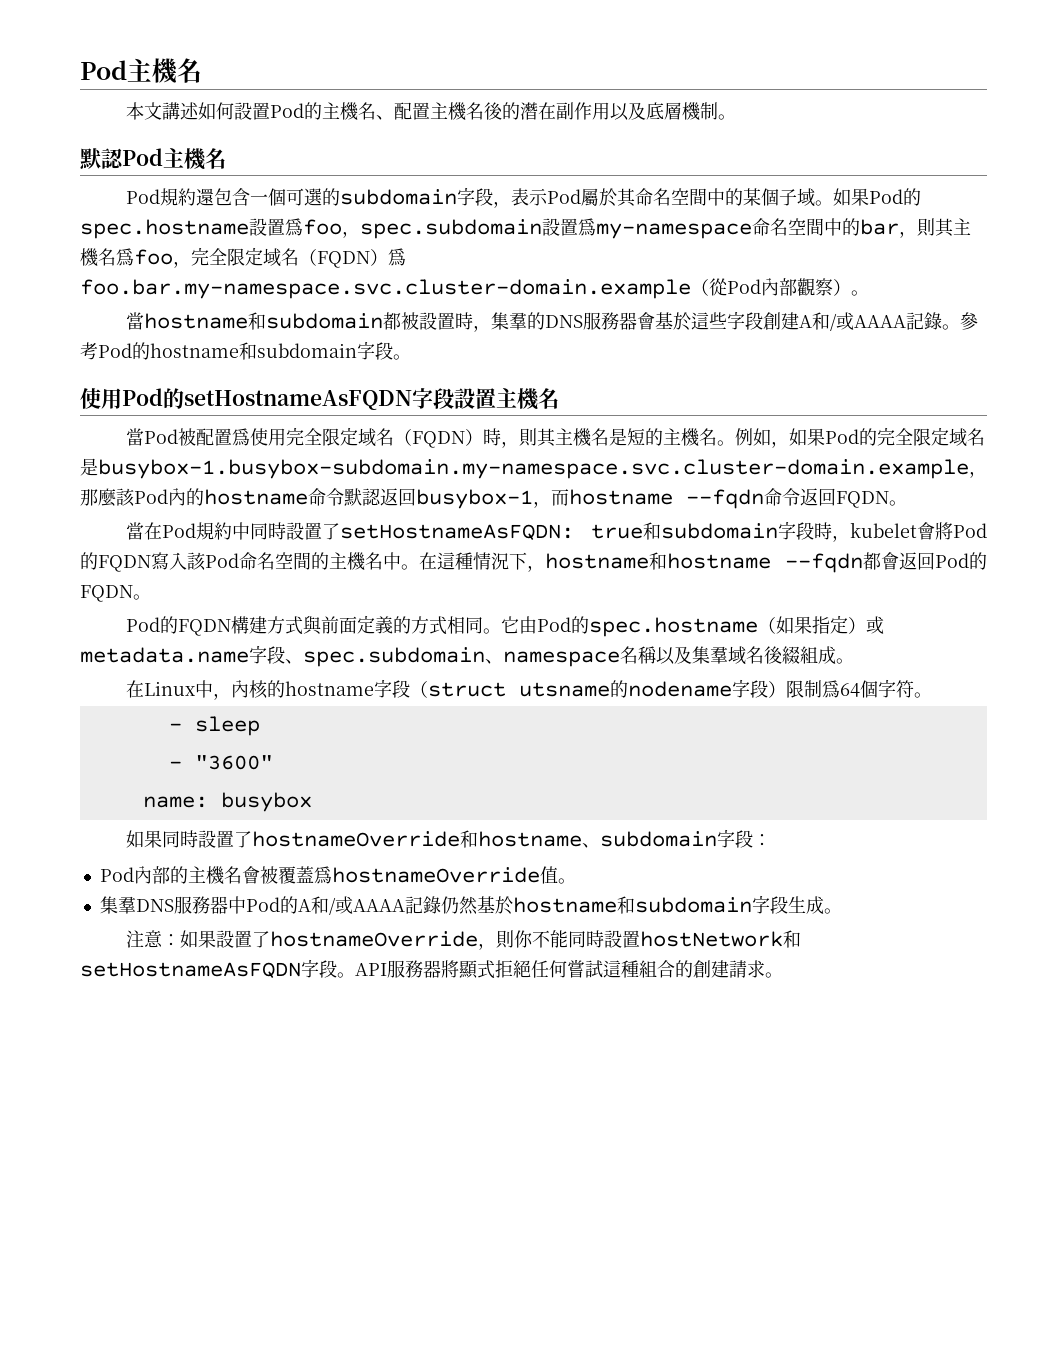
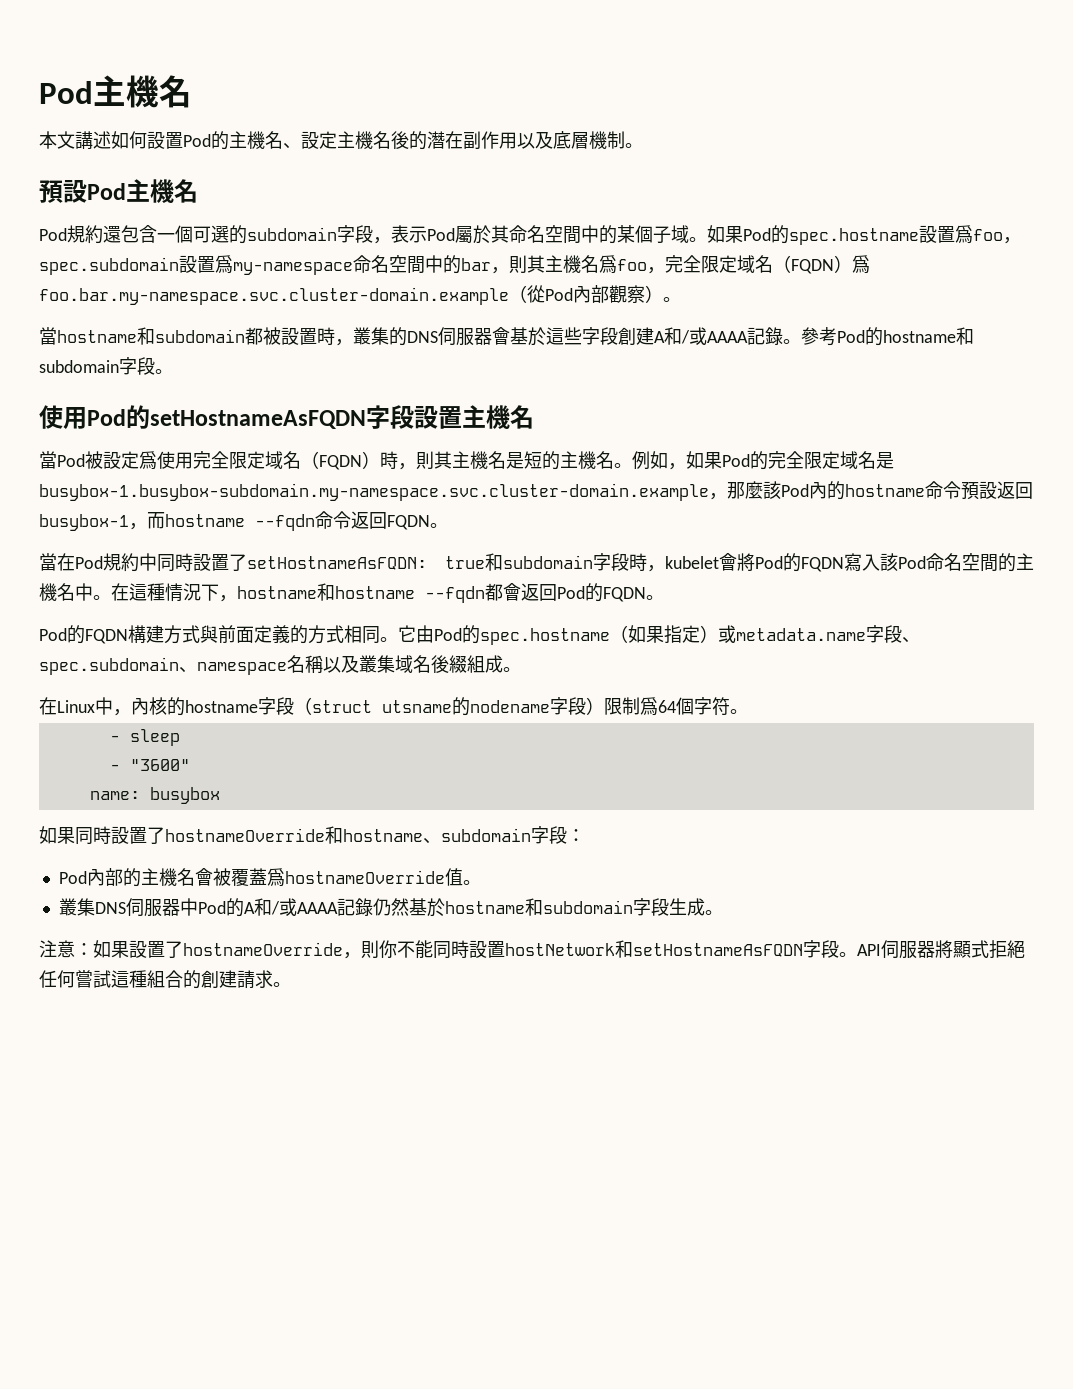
[393,102,430,120] 配置 -> [301,131,337,149] 設定
[80,148,124,170] 默認 -> [39,180,87,203] 預設
[490,312,619,330] 集羣的DNS服務 -> [353,327,474,346] 叢集的DNS伺服
[195,428,232,446] 配置 -> [103,451,139,469] 設定
[344,488,381,506] 默認 -> [961,481,997,500] 預設
[692,646,728,664] 集羣 -> [359,655,395,673] 叢集
[99,896,210,914] 集羣DNS服務 -> [58,898,162,917] 叢集DNS伺服
[387,960,423,978] 服務 -> [881,940,917,959] 伺服

